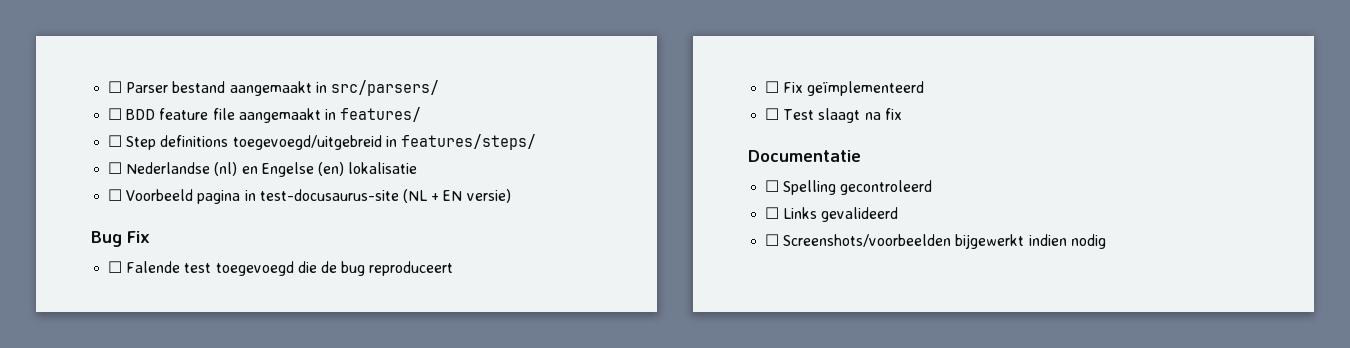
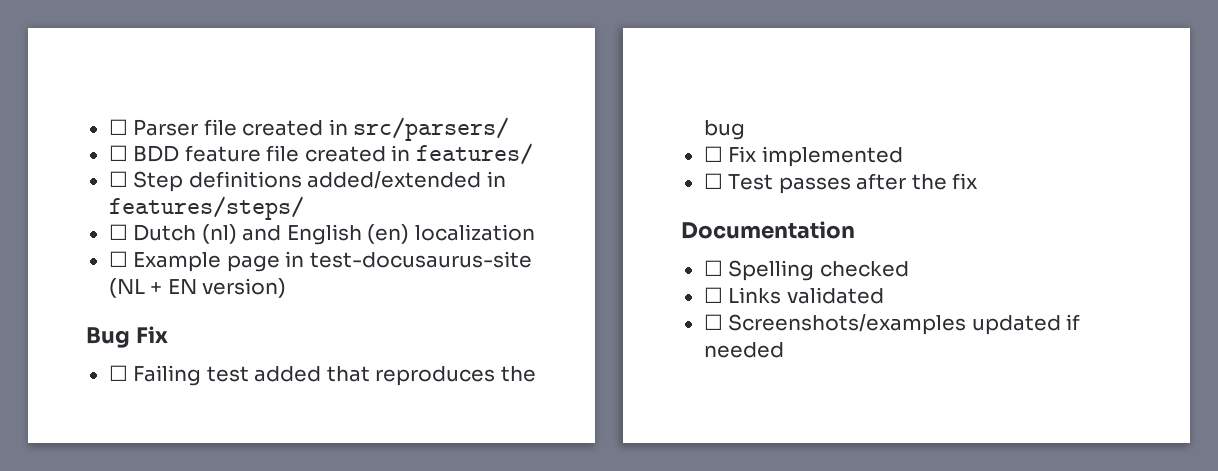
[172,81,312,96] bestand aangemaakt -> [203,119,324,136] file created
[238,108,321,123] aangemaakt -> [304,146,386,162] created
[232,135,382,150] toegevoegd/uitgebreid -> [307,171,482,189] added/extended
[126,162,418,177] [108,189,241,204] Nederlandse (nl) en Engelse (en) lokalisatie // ☐ Voorbeeld pagina -> [133,224,535,245] [108,251,280,272] Dutch (nl) and English (en) localization // ☐ Example page
[466,189,511,203] versie) -> [202,278,287,298] version)
[126,261,337,276] Falende test toegevoegd die de -> [133,365,536,386] Failing test added that reproduces the
[369,261,454,276] reproduceert -> (745, 130) none
[807,81,925,96] geïmplementeerd -> [761,146,903,167] implemented
[818,108,881,123] slaagt na -> [778,173,947,194] passes after the
[748,150,861,162] Documentatie -> [681,221,855,239] Documentation
[840,180,933,195] gecontroleerd -> [819,261,909,277] checked
[821,207,899,222] [765,234,1106,249] gevalideerd // ☐ Screenshots/voorbeelden bijgewerkt indien nodig -> [786,287,884,304] [703,314,1081,335] [703,342,784,358] validated // ☐ Screenshots/examples updated if needed

